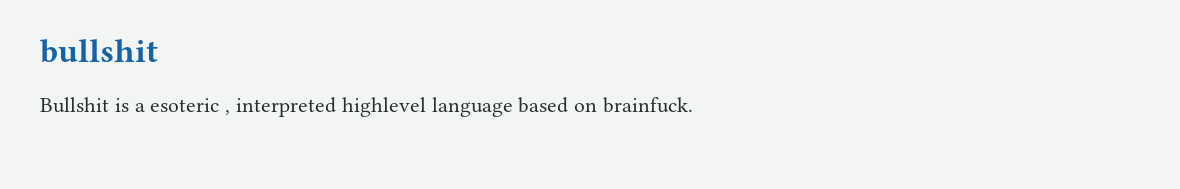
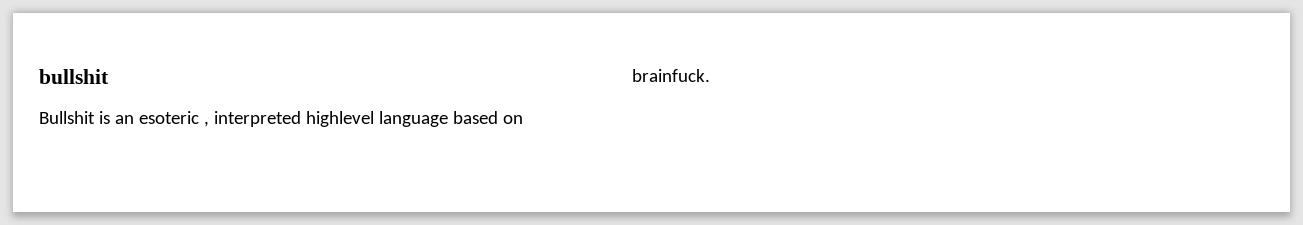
[134,103,145,112] a -> [114,115,134,124] an

